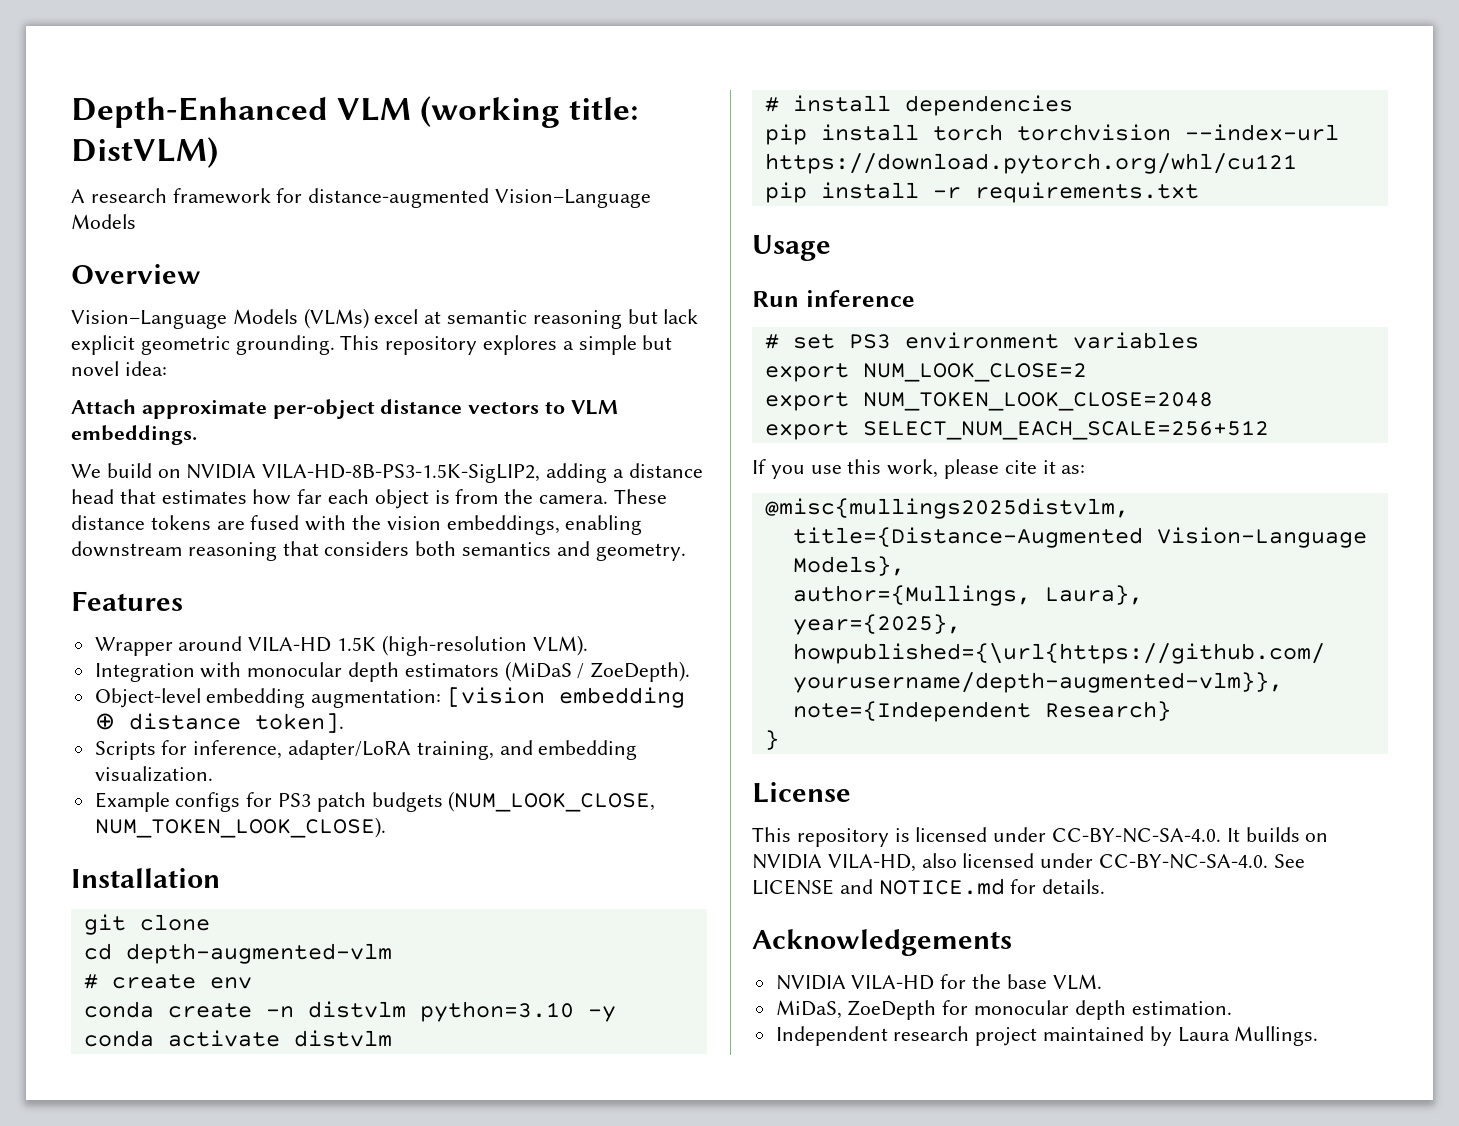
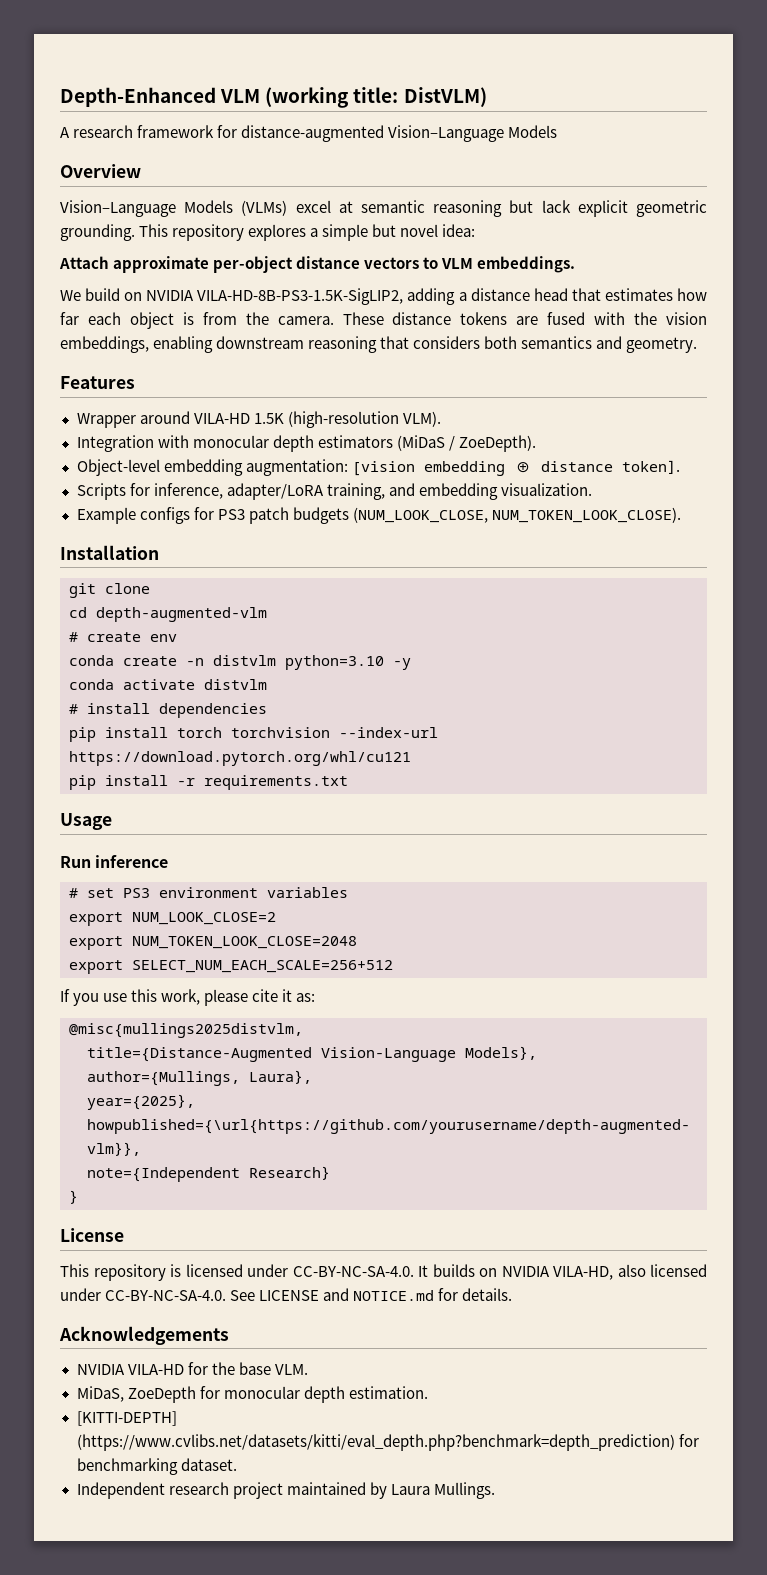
(1232, 1008) none -> [76,1411,177,1426] [76,1434,699,1451] [76,1458,237,1475] // [KITTI-DEPTH] (https://www.cvlibs.net/datasets/kitti/eval_depth.php?benchmark=depth_prediction) for benchmarking dataset.

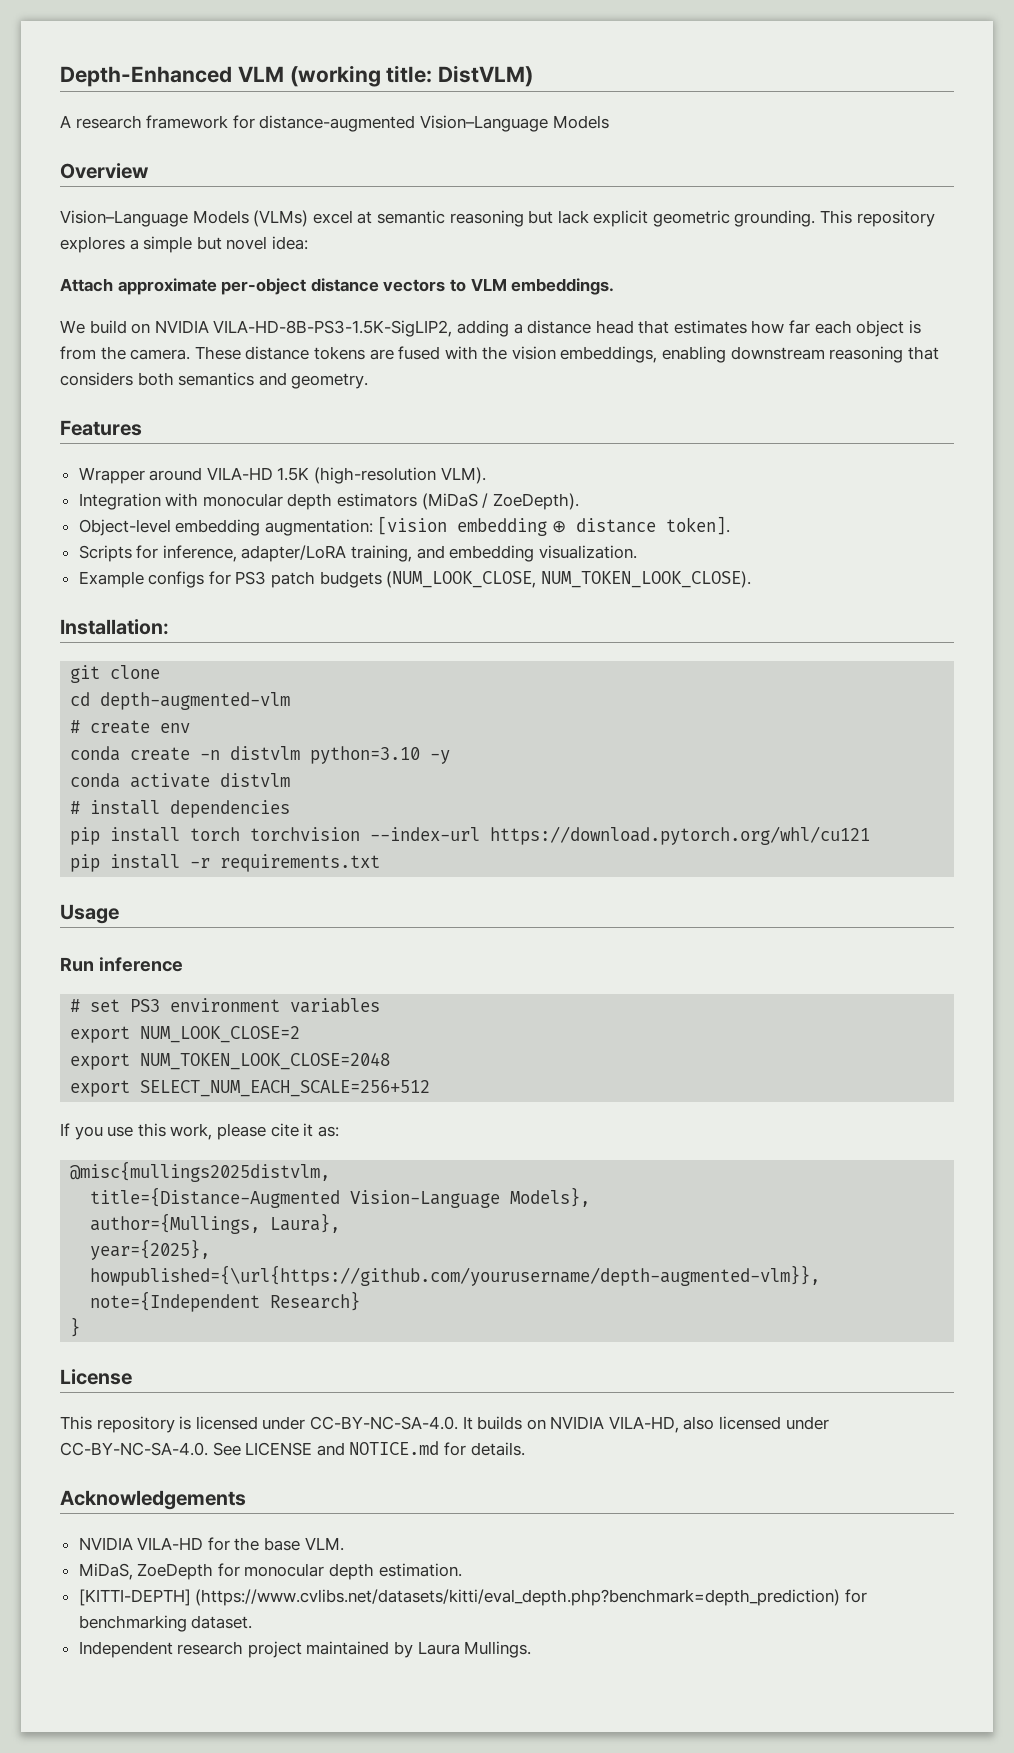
[60,545,159,560] Installation -> [60,619,169,635] Installation:

